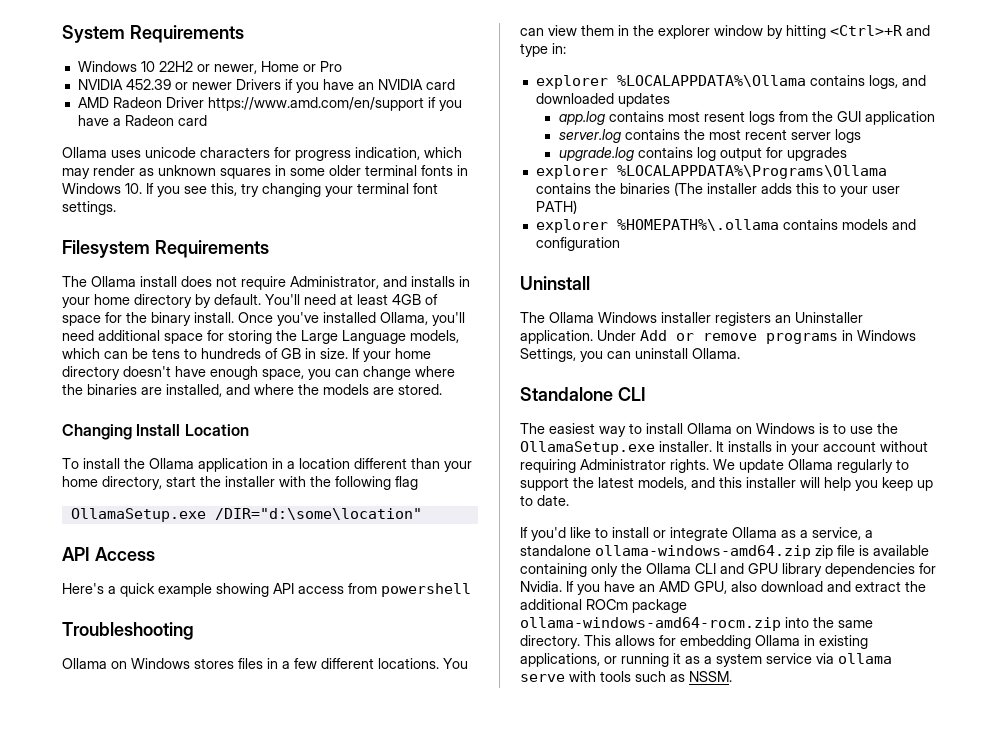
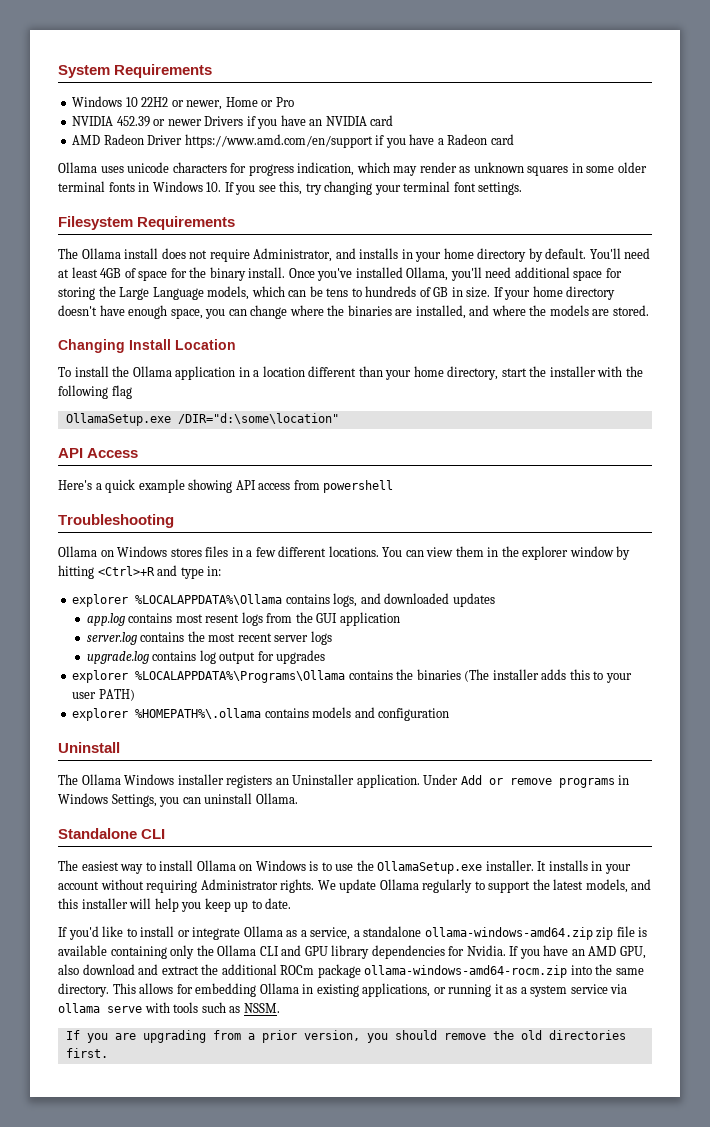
(732, 676) none -> [65,1030,626,1043] [65,1048,108,1058] // If you are upgrading from a prior version, you should remove the old directories first.

